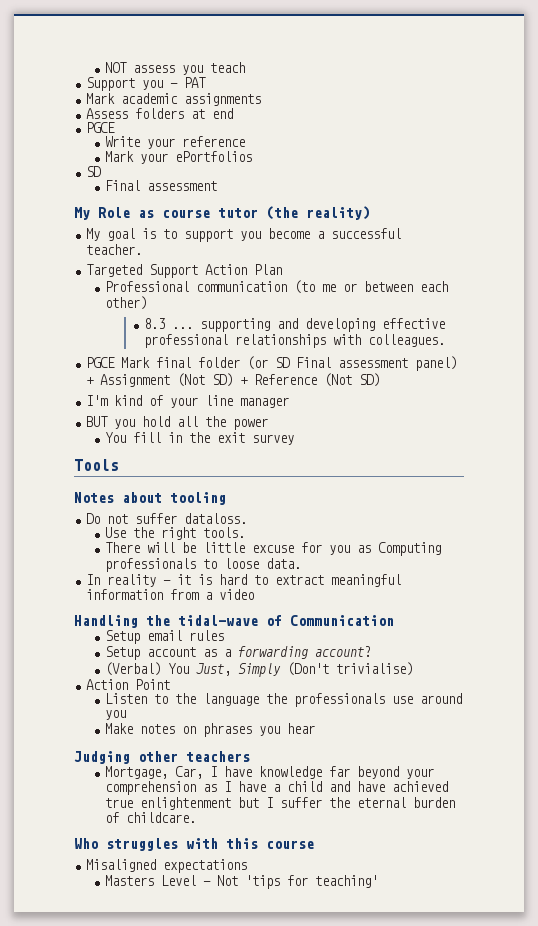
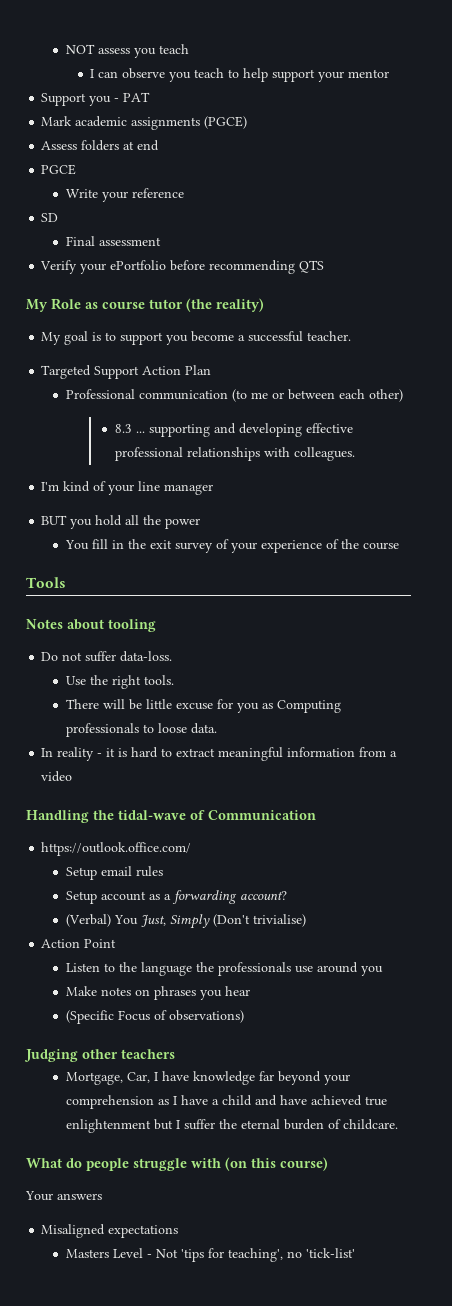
(246, 67) none -> [90,68,390,82] // I can observe you teach to help support your mentor
(262, 99) none -> [204,116,248,129] (PGCE)
[105,151,253,164] // Mark your ePortfolios -> (184, 193) none
(218, 186) none -> [40,260,325,274] // Verify your ePortfolio before recommending QTS
[86,356,458,371] [86,373,381,387] // PGCE Mark final folder (or SD Final assessment panel) + Assignment (Not SD) + Reference (Not SD) -> (355, 454) none
(295, 439) none -> [215,539,399,553] of your experience of the course
[184,513,248,524] dataloss. -> [120,651,173,662] data-loss.
(394, 620) none -> [41,842,192,856] // https://outlook.office.com/
(316, 728) none -> [65,1010,244,1024] // (Specific Focus of observations)
[74,838,314,851] Who struggles with this course -> [26,1157,328,1171] [25,1191,102,1201] What do people struggle with (on this course) // Your answers
[315,875,379,888] teaching' -> [227,1248,355,1262] teaching', no 'tick-list'

